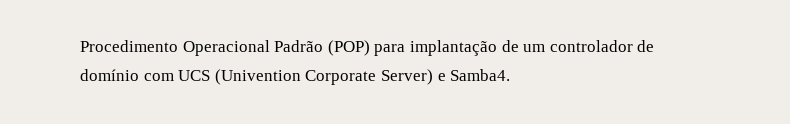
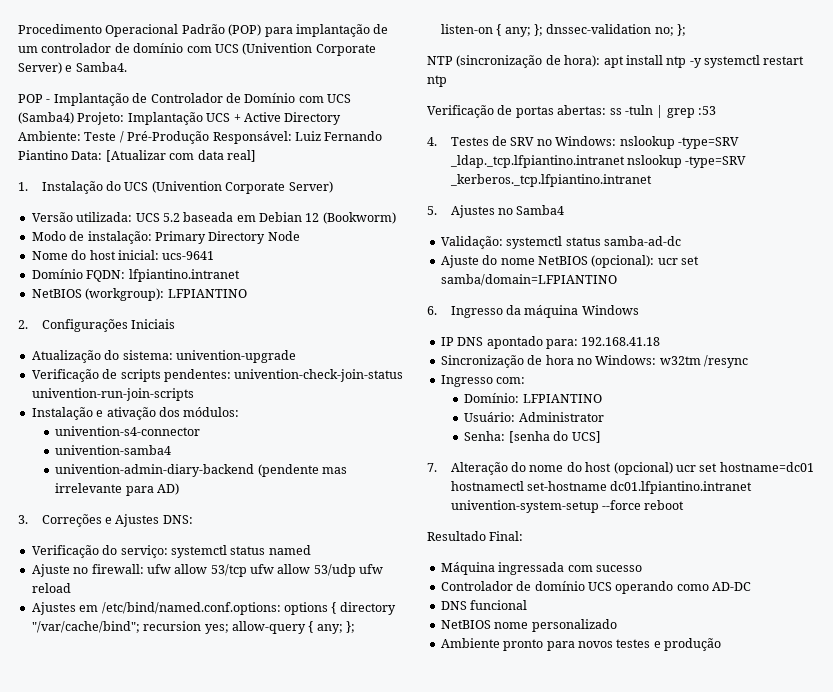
(511, 75) none -> [18,93,351,106] [18,112,342,125] [18,131,383,144] [18,150,256,162] [18,181,333,194] [31,212,396,224] [31,231,300,244] [31,250,215,260] [31,269,240,282] [31,288,247,301] [18,319,176,332] [31,350,296,363] [31,369,404,382] [31,388,194,401] [31,407,240,420] [55,426,201,436] [55,445,172,455] [55,464,348,477] [55,483,180,496] [18,514,193,527] [31,545,311,558] [31,564,384,577] [31,583,71,593] [31,602,396,615] [31,621,355,634] [440,24,686,37] [427,55,805,68] [427,75,447,87] [427,105,716,118] [427,136,739,149] [449,155,747,168] [449,174,652,187] [427,205,565,218] [440,236,681,249] [440,255,699,268] [440,274,617,286] [427,305,639,318] [440,336,661,349] [440,355,748,368] [440,375,526,387] [464,393,602,403] [464,412,604,422] [464,431,601,443] [427,462,814,475] [450,481,753,494] [450,500,685,513] [427,531,524,541] [440,562,642,575] [440,581,751,594] [440,600,528,610] [440,619,617,632] [440,638,721,651] // POP - Implantação de Controlador de Domínio com UCS (Samba4) Projeto: Implantação UCS + Active Directory Ambiente: Teste / Pré-Produção Responsável: Luiz Fernando Piantino Data: [Atualizar com data real] // 1. Instalação do UCS (Univention Corporate Server) // Versão utilizada: UCS 5.2 baseada em Debian 12 (Bookworm) // Modo de instalação: Primary Directory Node // Nome do host inicial: ucs-9641 // Domínio FQDN: lfpiantino.intranet // NetBIOS (workgroup): LFPIANTINO // 2. Configurações Iniciais // Atualização do sistema: univention-upgrade // Verificação de scripts pendentes: univention-check-join-status univention-run-join-scripts // Instalação e ativação dos módulos: // univention-s4-connector // univention-samba4 // univention-admin-diary-backend (pendente mas irrelevante para AD) // 3. Correções e Ajustes DNS: // Verificação do serviço: systemctl status named // Ajuste no firewall: ufw allow 53/tcp ufw allow 53/udp ufw reload // Ajustes em /etc/bind/named.conf.options: options { directory "/var/cache/bind"; recursion yes; allow-query { any; }; listen-on { any; }; dnssec-validation no; }; // NTP (sincronização de hora): apt install ntp -y systemctl restart ntp // Verificação de portas abertas: ss -tuln | grep :53 // 4. Testes de SRV no Windows: nslookup -type=SRV _ldap._tcp.lfpiantino.intranet nslookup -type=SRV _kerberos._tcp.lfpiantino.intranet // 5. Ajustes no Samba4 // Validação: systemctl status samba-ad-dc // Ajuste do nome NetBIOS (opcional): ucr set samba/domain=LFPIANTINO // 6. Ingresso da máquina Windows // IP DNS apontado para: 192.168.41.18 // Sincronização de hora no Windows: w32tm /resync // Ingresso com: // Domínio: LFPIANTINO // Usuário: Administrator // Senha: [senha do UCS] // 7. Alteração do nome do host (opcional) ucr set hostname=dc01 hostnamectl set-hostname dc01.lfpiantino.intranet univention-system-setup --force reboot // Resultado Final: // Máquina ingressada com sucesso // Controlador de domínio UCS operando como AD-DC // DNS funcional // NetBIOS nome personalizado // Ambiente pronto para novos testes e produção

